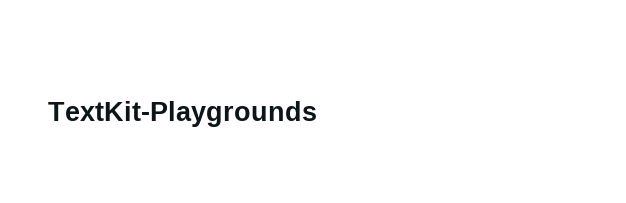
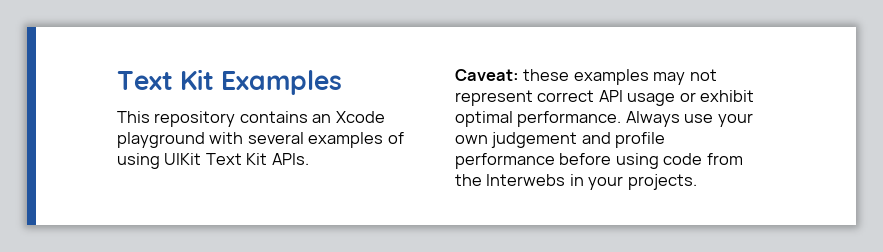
[48,101,317,127] TextKit-Playgrounds -> [117,69,343,95] [117,111,385,127] [117,132,404,148] [117,153,309,169] [455,69,717,85] [455,90,755,106] [455,111,753,127] [455,132,666,148] [455,153,743,169] [455,174,697,190] Text Kit Examples // This repository contains an Xcode playground with several examples of using UIKit Text Kit APIs. // Caveat: these examples may not represent correct API usage or exhibit optimal performance. Always use your own judgement and profile performance before using code from the Interwebs in your projects.

